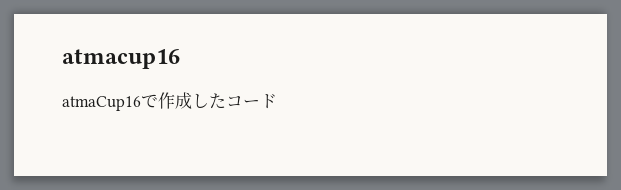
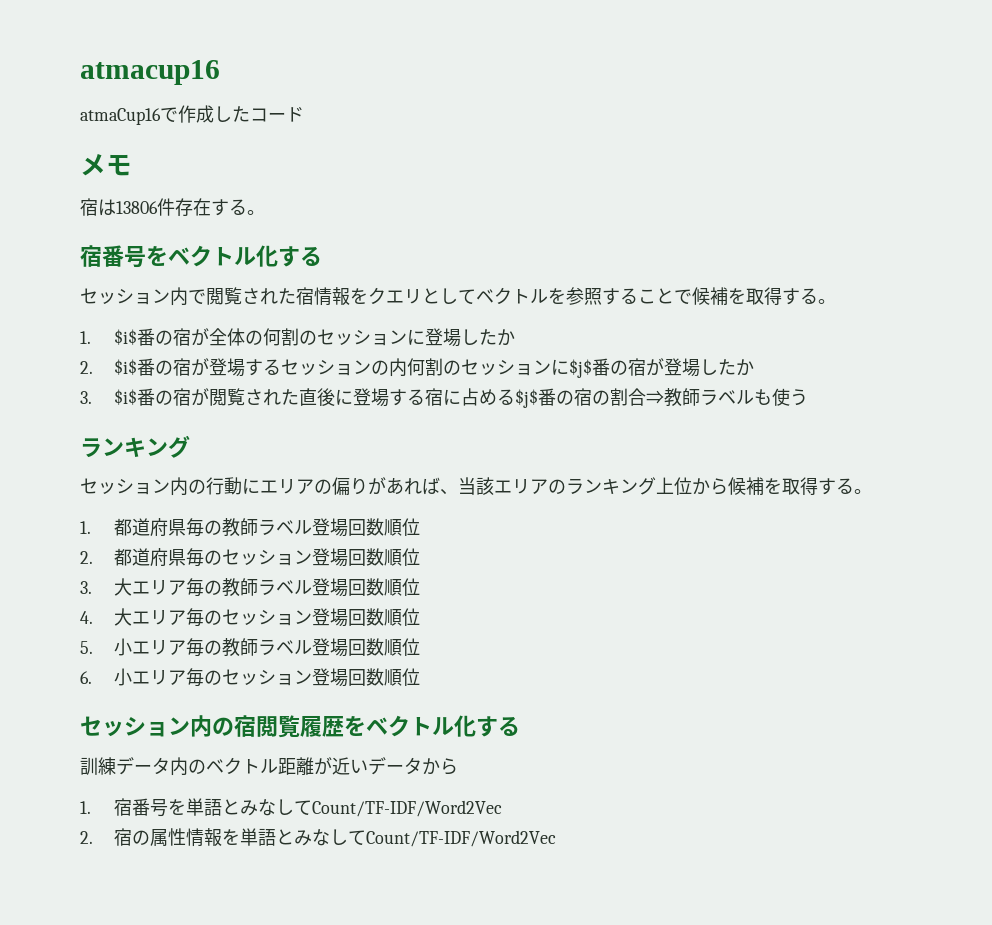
(277, 101) none -> [80,154,132,176] [80,198,265,216] [80,245,322,268] [80,287,836,306] [80,328,515,347] [80,358,754,378] [80,388,808,408] [80,435,190,458] [80,477,872,496] [80,518,420,537] [80,548,420,567] [80,578,420,597] [80,608,420,627] [80,638,420,657] [80,668,420,687] [80,715,520,738] [80,757,458,776] [80,798,502,817] [80,828,556,847] // メモ // 宿は13806件存在する。 // 宿番号をベクトル化する // セッション内で閲覧された宿情報をクエリとしてベクトルを参照することで候補を取得する。 // 1. $i$番の宿が全体の何割のセッションに登場したか // 2. $i$番の宿が登場するセッションの内何割のセッションに$j$番の宿が登場したか // 3. $i$番の宿が閲覧された直後に登場する宿に占める$j$番の宿の割合⇒教師ラベルも使う // ランキング // セッション内の行動にエリアの偏りがあれば、当該エリアのランキング上位から候補を取得する。 // 1.都道府県毎の教師ラベル登場回数順位 // 2.都道府県毎のセッション登場回数順位 // 3.大エリア毎の教師ラベル登場回数順位 // 4.大エリア毎のセッション登場回数順位 // 5.小エリア毎の教師ラベル登場回数順位 // 6.小エリア毎のセッション登場回数順位 // セッション内の宿閲覧履歴をベクトル化する // 訓練データ内のベクトル距離が近いデータから // 1.宿番号を単語とみなしてCount/TF-IDF/Word2Vec // 2.宿の属性情報を単語とみなしてCount/TF-IDF/Word2Vec

